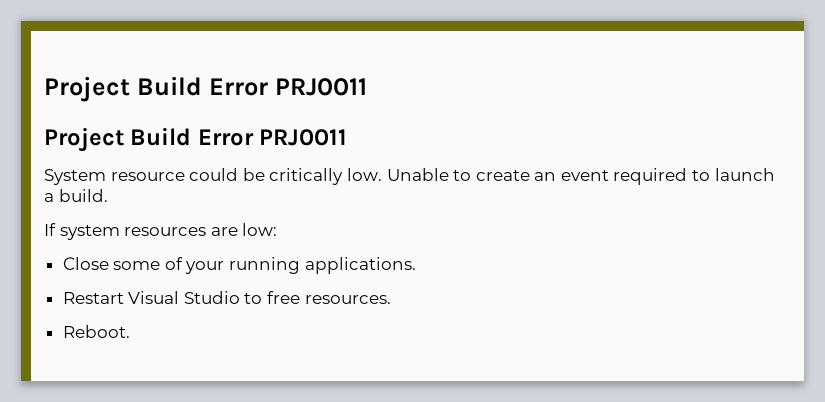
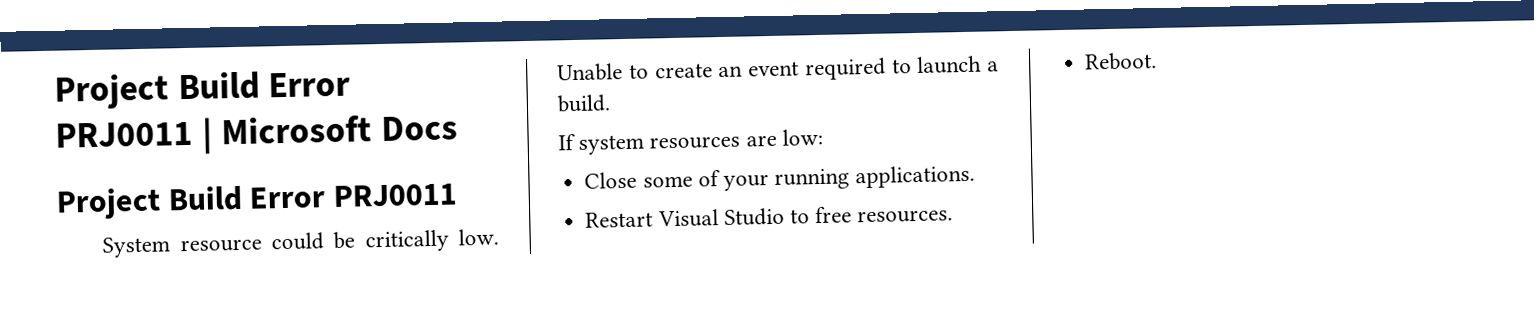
[44,76,367,102] Project Build Error PRJ0011 -> [54,71,352,110] [55,115,458,154] Project Build Error PRJ0011 | Microsoft Docs

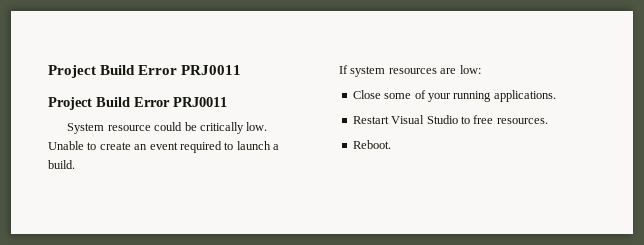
[54,71,352,110] [55,115,458,154] Project Build Error PRJ0011 | Microsoft Docs -> [48,65,242,78] Project Build Error PRJ0011

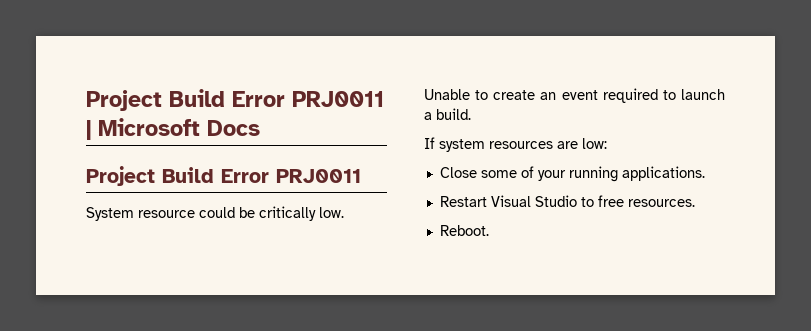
[48,65,242,78] Project Build Error PRJ0011 -> [86,89,384,111] [86,118,260,140] Project Build Error PRJ0011 | Microsoft Docs

